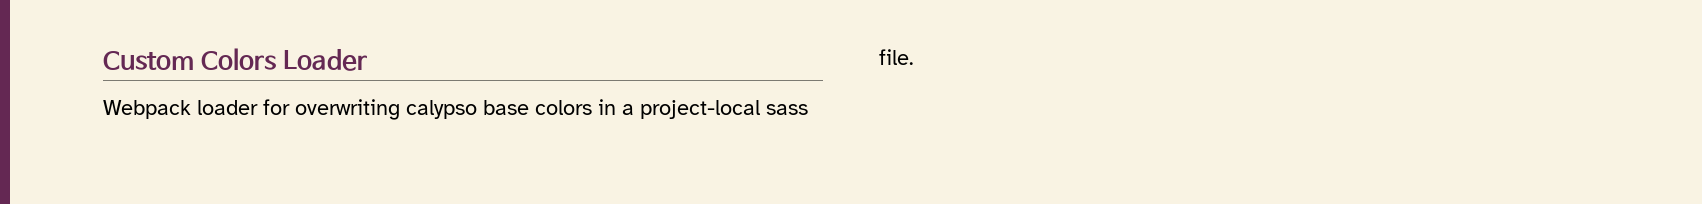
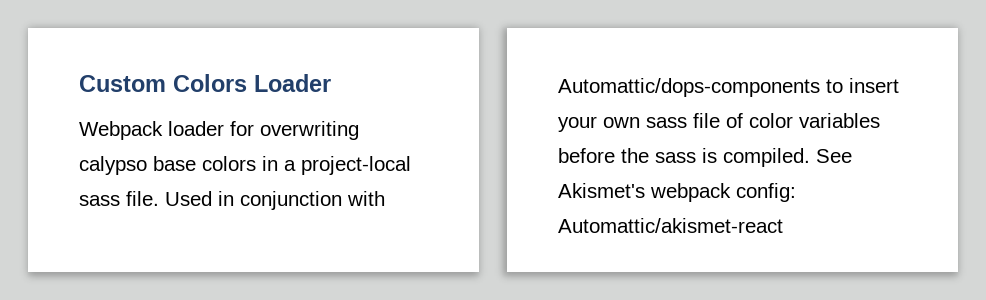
(914, 57) none -> [165,191,385,210] [558,78,899,97] [558,113,880,132] [558,148,852,167] [558,183,796,202] [558,218,783,233] Used in conjunction with Automattic/dops-components to insert your own sass file of color variables before the sass is compiled. See Akismet's webpack config: Automattic/akismet-react

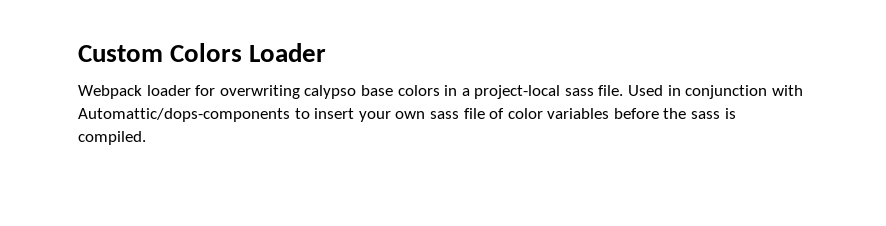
[816,149,852,163] [558,183,796,202] [558,218,783,233] See Akismet's webpack config: Automattic/akismet-react -> (146, 138) none

